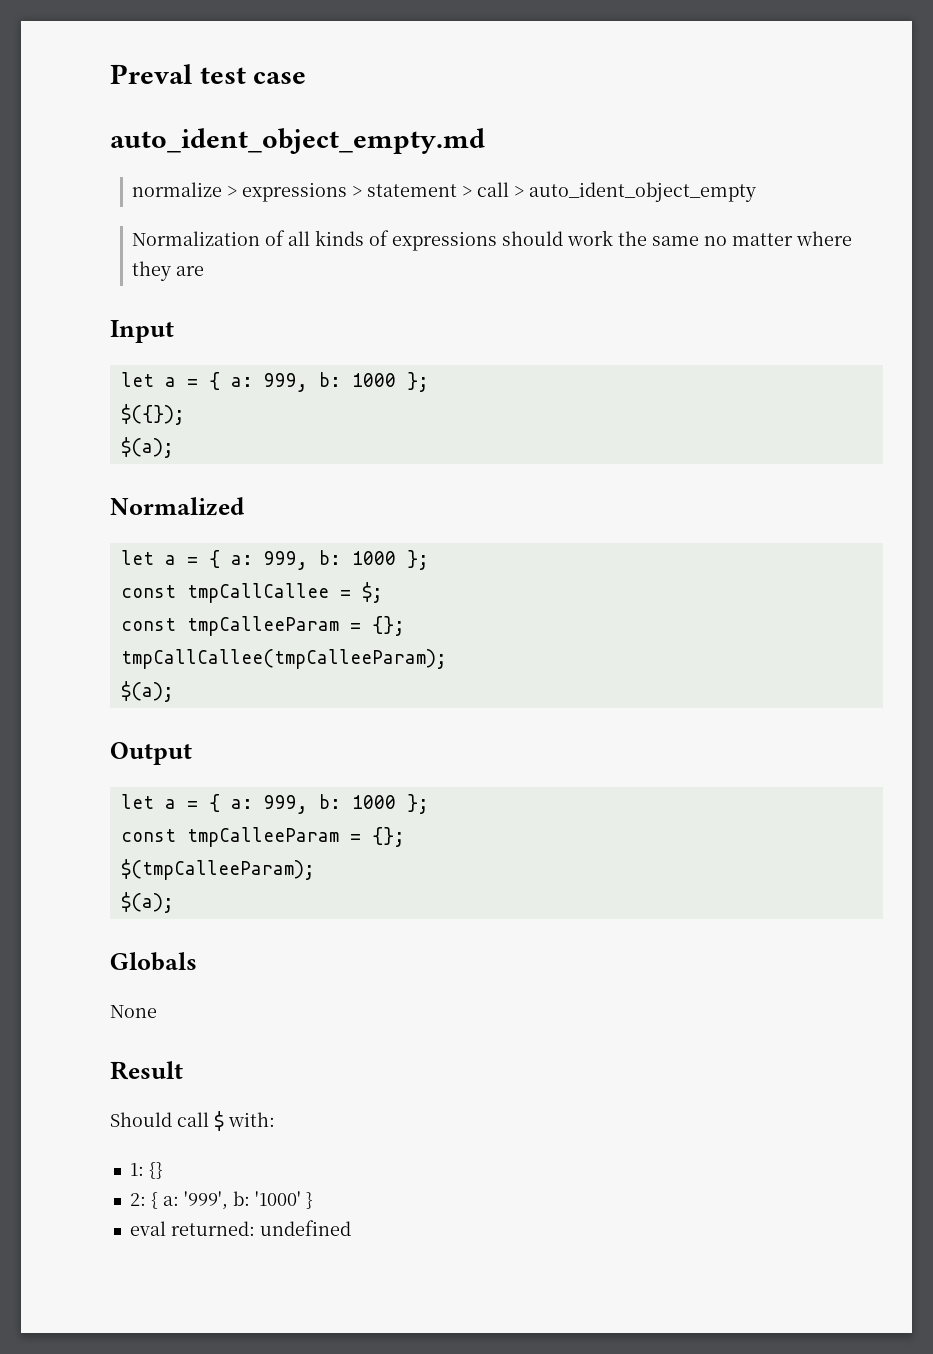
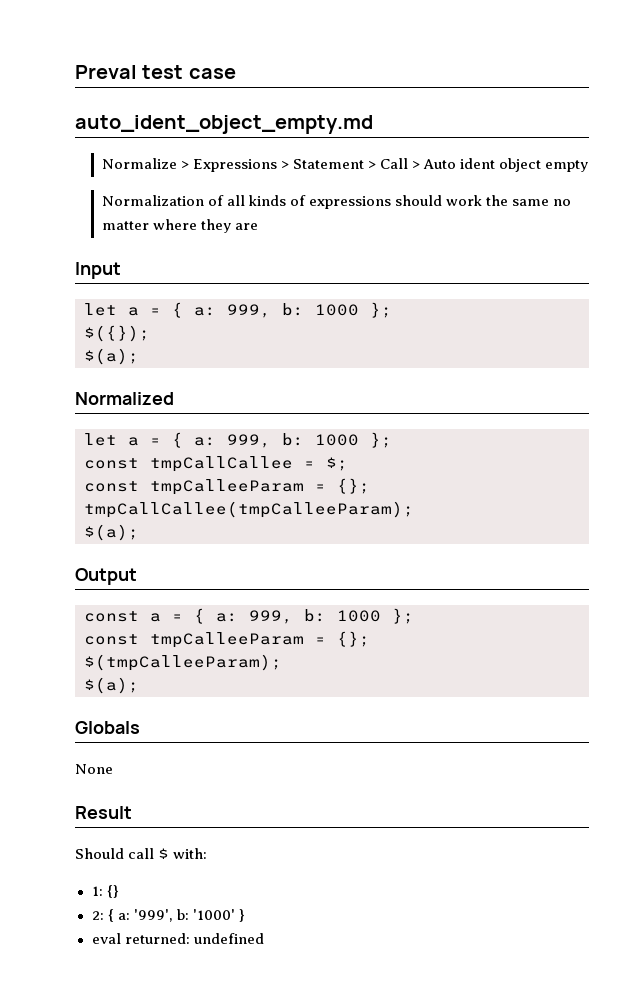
[132,182,757,202] normalize > expressions > statement > call > auto_ident_object_empty -> [101,158,589,172] Normalize > Expressions > Statement > Call > Auto ident object empty
[120,794,154,809] let -> [84,611,139,622] const

